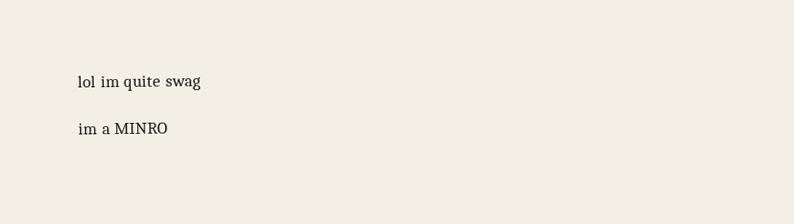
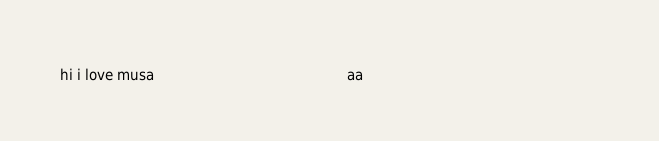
[77,75,201,91] [78,122,169,135] lol im quite swag // im a MINRO -> [60,68,155,81] [347,71,363,81] hi i love musa // aa

